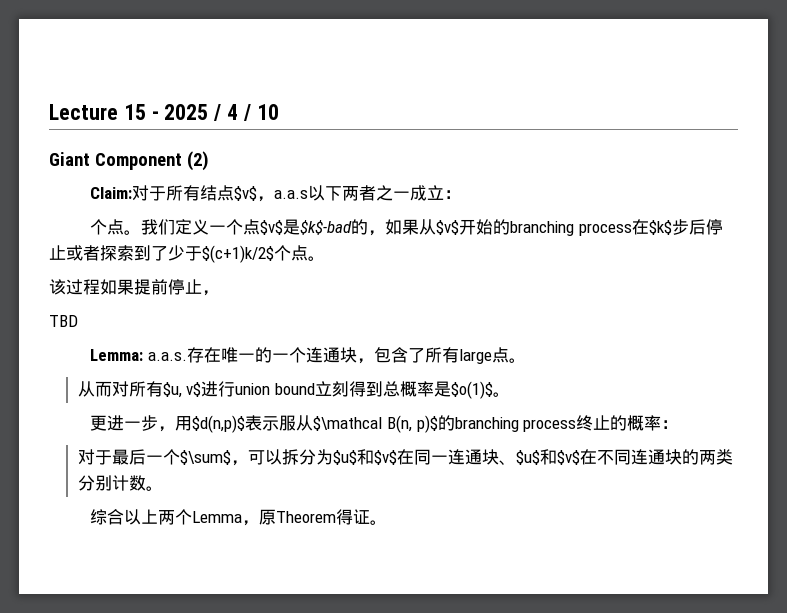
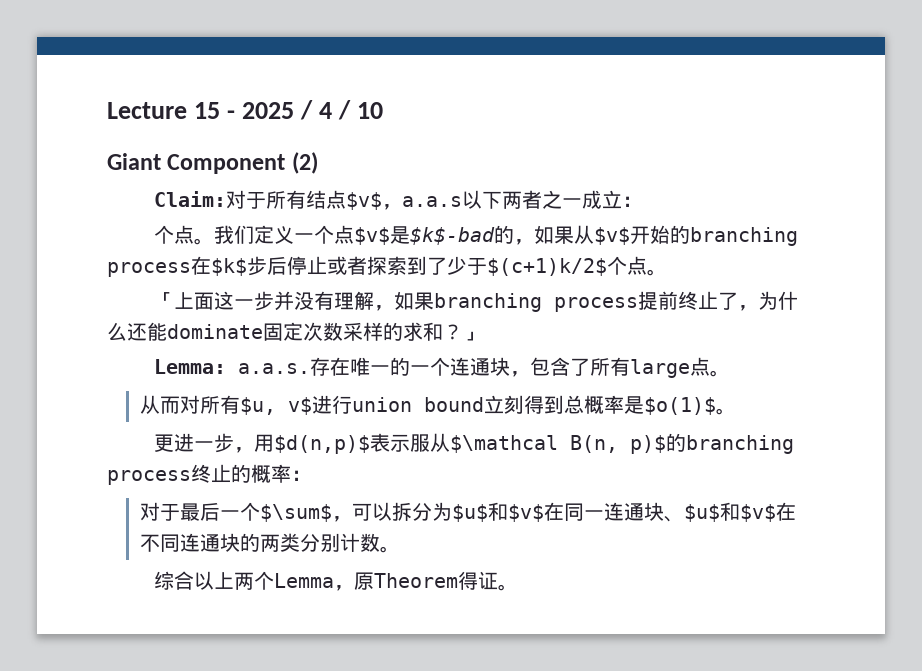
[49,279,219,296] [49,315,78,327] 该过程如果提前停止， // TBD -> [154,291,799,312] [107,322,483,341] 「上面这一步并没有理解，如果branching process提前终止了，为什么还能dominate固定次数采样的求和？」

